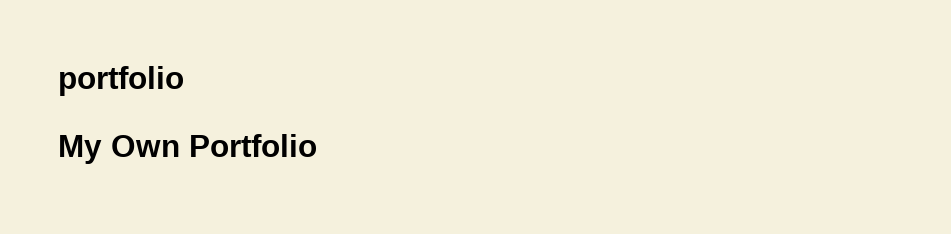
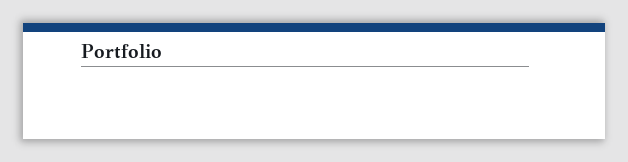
[58,66,184,96] [58,135,180,164] portfolio // My Own -> (81, 51) none

